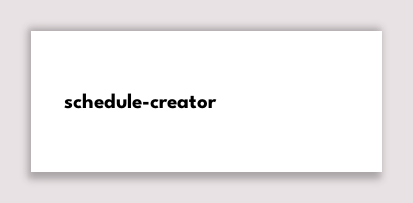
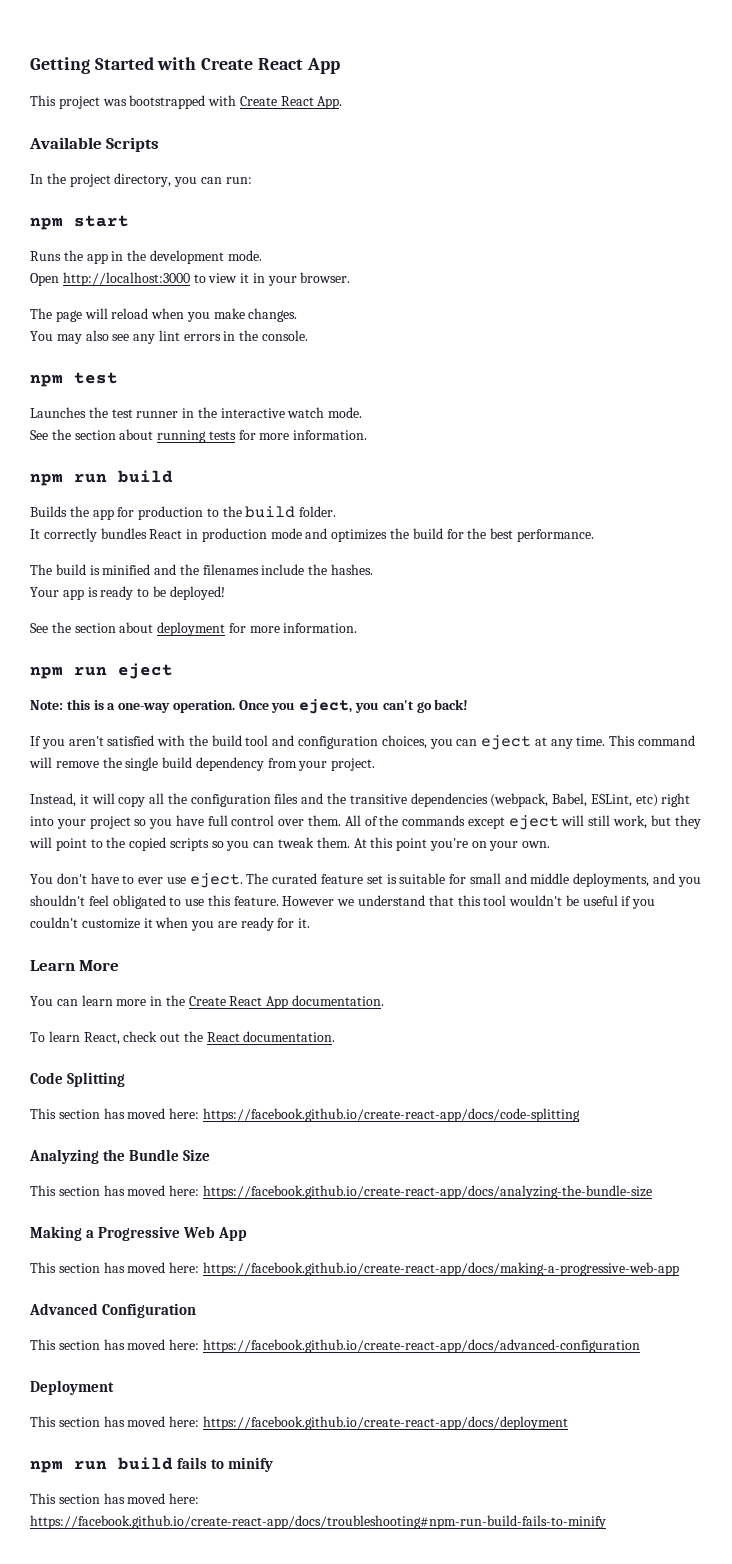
[64,93,217,109] schedule-creator -> [30,57,340,74] [30,95,343,109] [29,137,160,152] [30,173,252,187] [30,215,129,230] [30,250,262,264] [30,272,351,286] [30,308,298,322] [30,330,309,344] [30,372,118,387] [30,407,363,418] [30,429,368,443] [30,470,173,486] [30,506,337,520] [30,528,594,542] [30,564,374,575] [30,586,225,600] [30,622,358,636] [30,663,173,679] [30,699,469,714] [30,735,696,750] [29,757,376,771] [30,793,691,807] [30,815,701,830] [29,837,551,851] [30,873,701,888] [30,895,656,909] [30,917,311,931] [30,960,120,971] [30,995,385,1009] [30,1031,336,1045] [30,1072,126,1087] [30,1108,580,1122] [29,1149,211,1164] [30,1185,652,1199] [30,1226,248,1241] [30,1262,679,1276] [29,1303,197,1318] [30,1339,640,1353] [30,1380,114,1395] [30,1416,568,1430] [30,1457,274,1473] [30,1493,200,1504] [30,1515,606,1529] Getting Started with Create React App // This project was bootstrapped with Create React App. // Available Scripts // In the project directory, you can run: // npm start // Runs the app in the development mode. // Open http://localhost:3000 to view it in your browser. // The page will reload when you make changes. // You may also see any lint errors in the console. // npm test // Launches the test runner in the interactive watch mode. // See the section about running tests for more information. // npm run build // Builds the app for production to the build folder. // It correctly bundles React in production mode and optimizes the build for the best performance. // The build is minified and the filenames include the hashes. // Your app is ready to be deployed! // See the section about deployment for more information. // npm run eject // Note: this is a one-way operation. Once you eject, you can't go back! // If you aren't satisfied with the build tool and configuration choices, you can eject at any time. This command will remove the single build dependency from your project. // Instead, it will copy all the configuration files and the transitive dependencies (webpack, Babel, ESLint, etc) right into your project so you have full control over them. All of the commands except eject will still work, but they will point to the copied scripts so you can tweak them. At this point you're on your own. // You don't have to ever use eject. The curated feature set is suitable for small and middle deployments, and you shouldn't feel obligated to use this feature. However we understand that this tool wouldn't be useful if you couldn't customize it when you are ready for it. // Learn More // You can learn more in the Create React App documentation. // To learn React, check out the React documentation. // Code Splitting // This section has moved here: https://facebook.github.io/create-react-app/docs/code-splitting // Analyzing the Bundle Size // This section has moved here: https://facebook.github.io/create-react-app/docs/analyzing-the-bundle-size // Making a Progressive Web App // This section has moved here: https://facebook.github.io/create-react-app/docs/making-a-progressive-web-app // Advanced Configuration // This section has moved here: https://facebook.github.io/create-react-app/docs/advanced-configuration // Deployment // This section has moved here: https://facebook.github.io/create-react-app/docs/deployment // npm run build fails to minify // This section has moved here: https://facebook.github.io/create-react-app/docs/troubleshooting#npm-run-build-fails-to-minify

